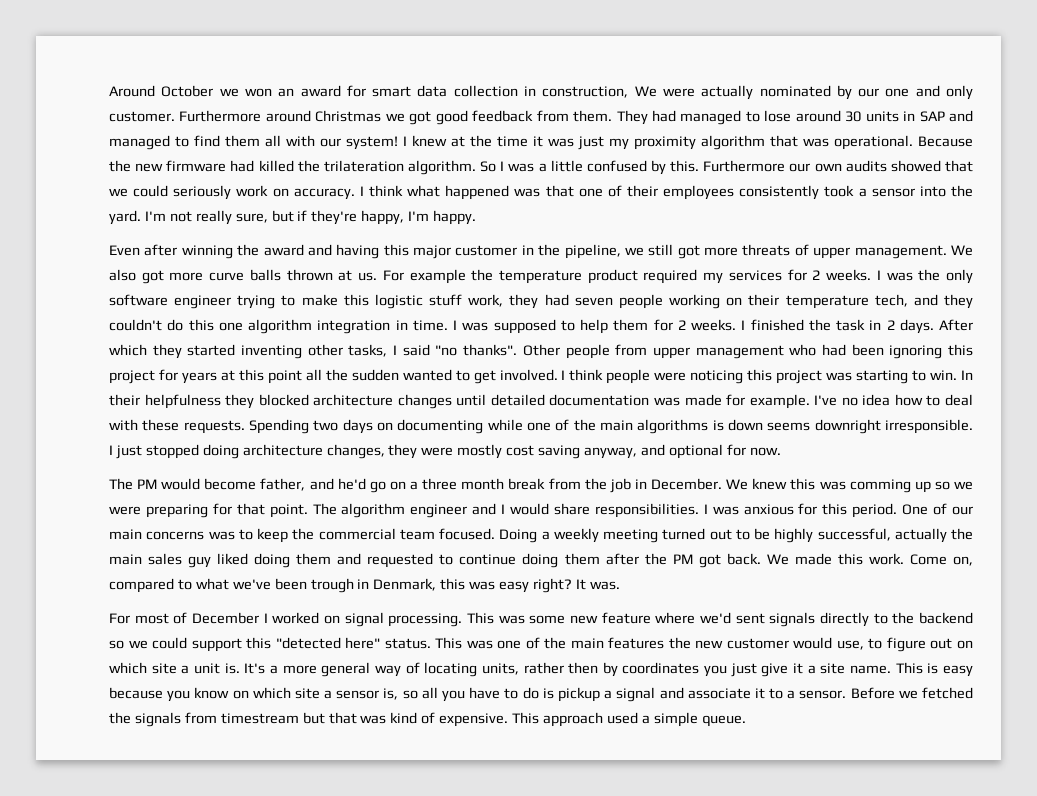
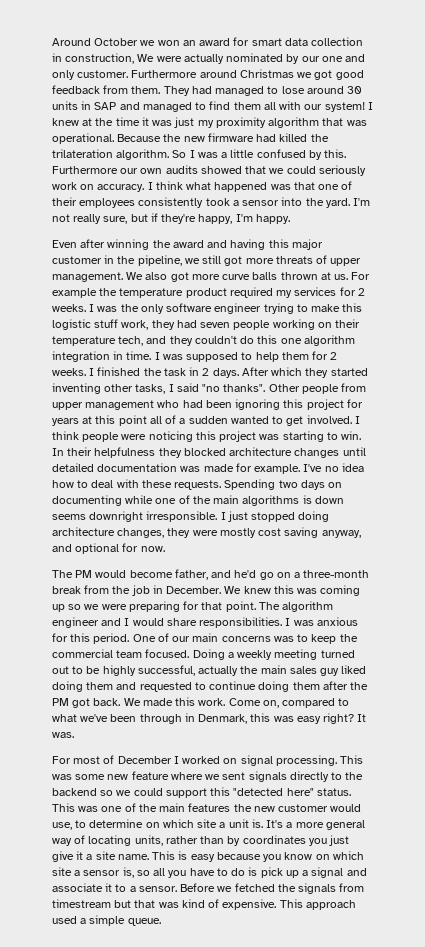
[325,369,348,381] the -> [165,415,186,424] of a
[422,478,505,490] three month -> [303,570,370,578] three-month
[849,479,911,493] comming -> [320,585,361,596] coming
[310,578,354,593] trough -> [139,714,182,724] through
[700,612,731,624] we'd -> [205,774,221,780] we
[886,637,953,652] figure out -> [89,819,144,828] determine
[568,662,599,674] then -> [200,836,225,844] than
[557,687,600,702] pickup -> [260,867,299,878] pick up

